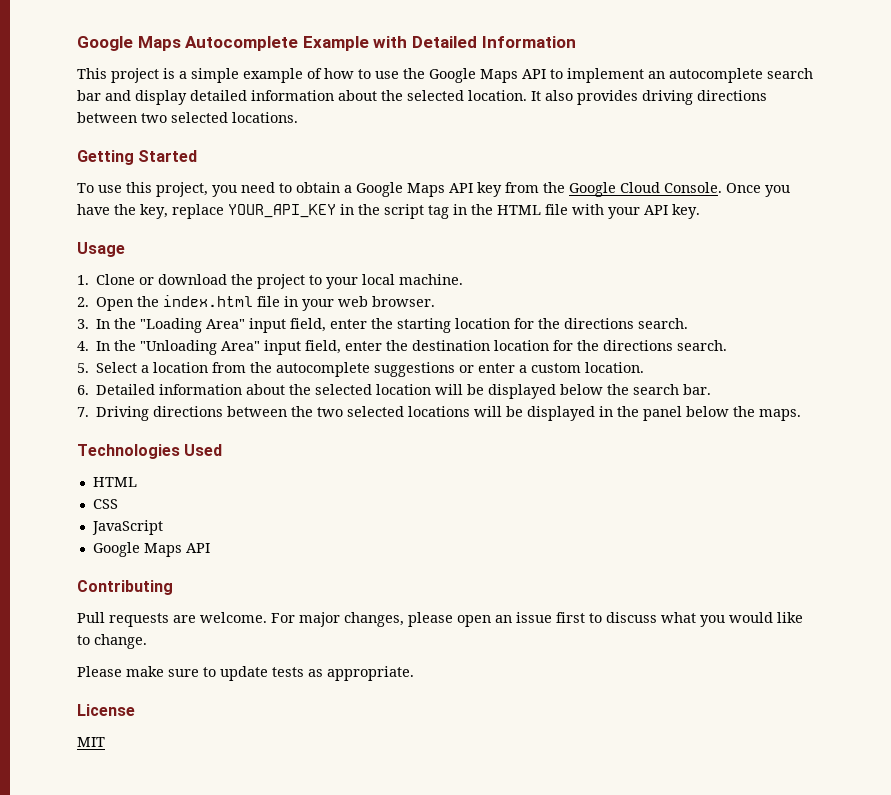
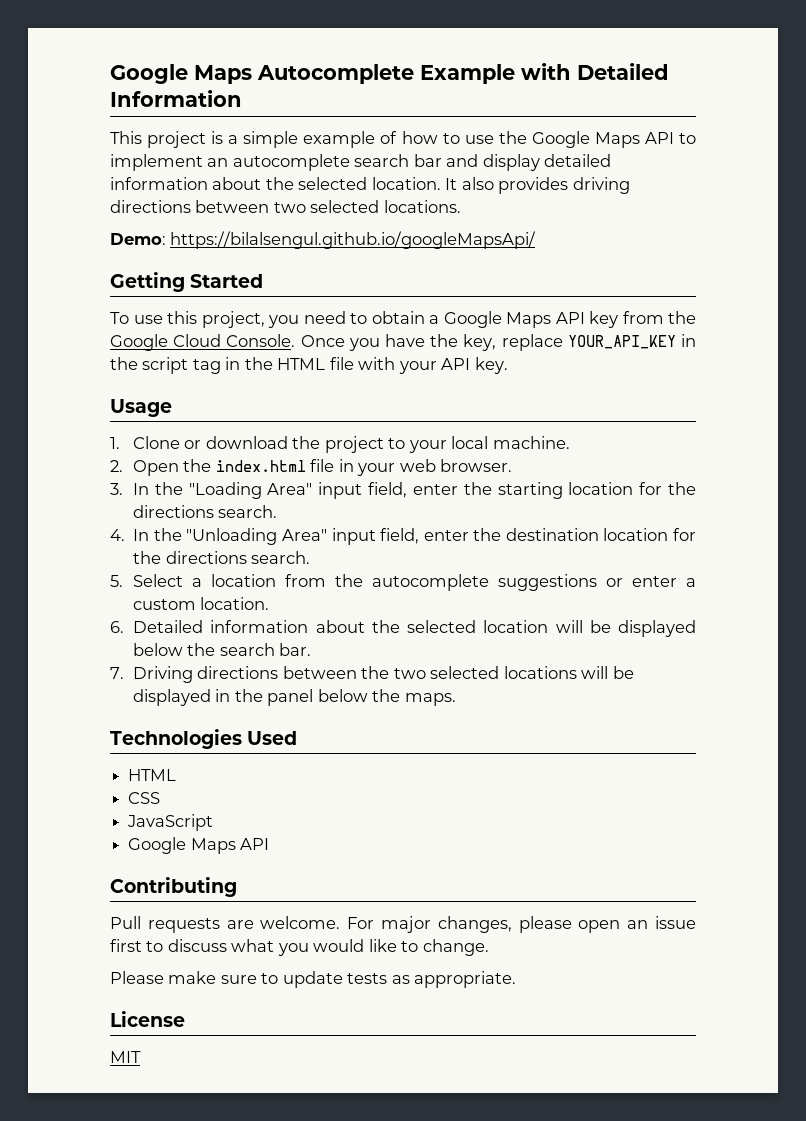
(298, 117) none -> [110,231,537,249] // Demo: https://bilalsengul.github.io/googleMapsApi/

